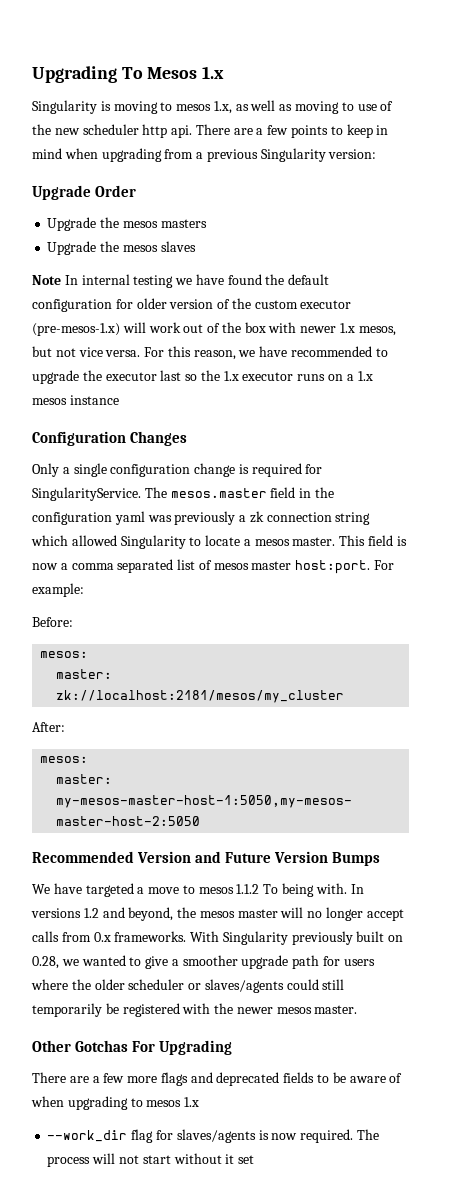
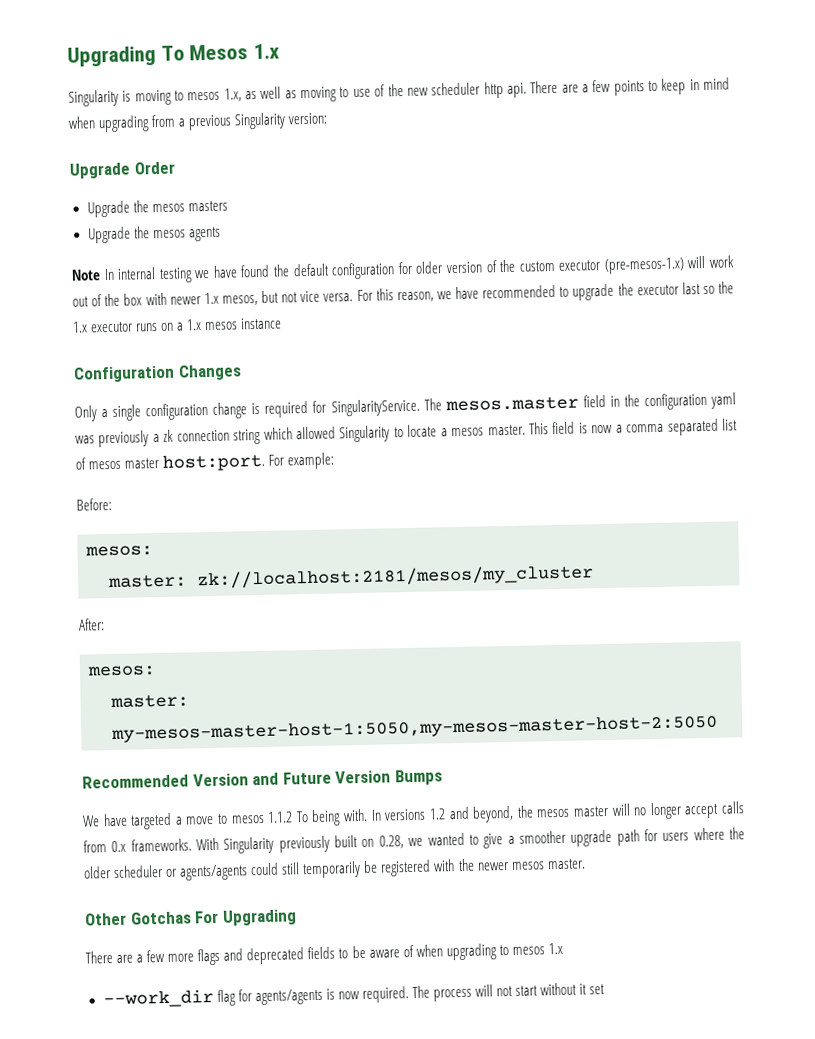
[160,241,196,252] slaves -> [188,226,221,242] agents
[204,979,284,993] slaves/agents -> [179,864,249,881] agents/agents
[176,1129,256,1143] slaves/agents -> [254,988,323,1006] agents/agents

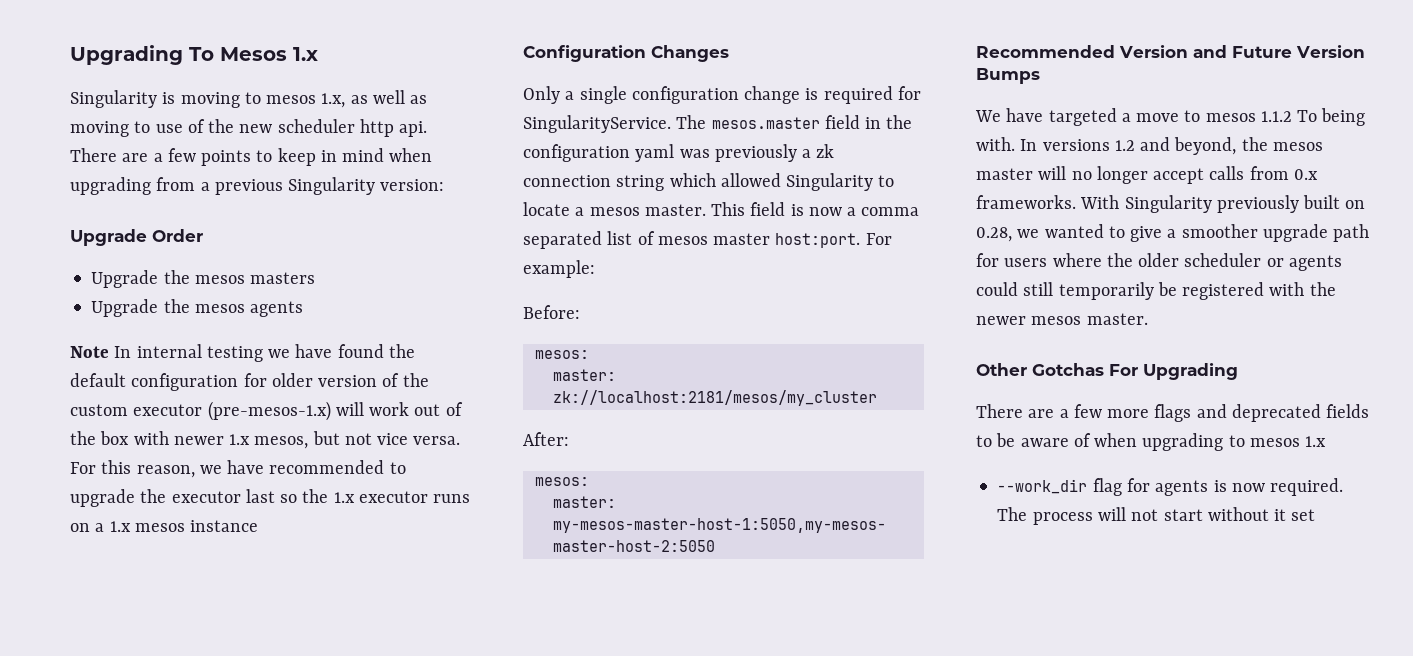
[179,864,249,881] agents/agents -> [1288,255,1342,271] agents
[254,988,323,1006] agents/agents -> [1155,480,1209,496] agents

